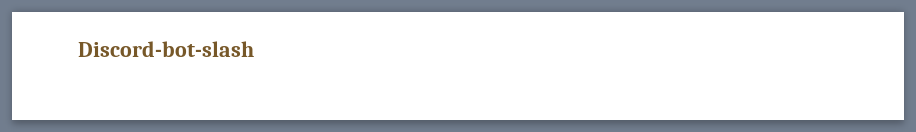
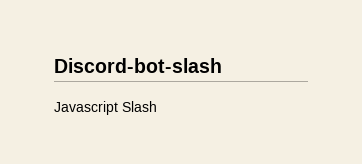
(254, 49) none -> [54,101,157,115] // Javascript Slash

